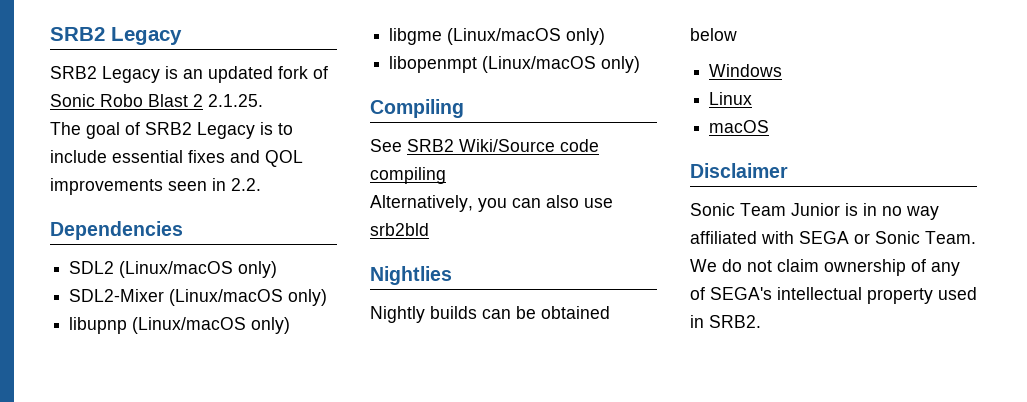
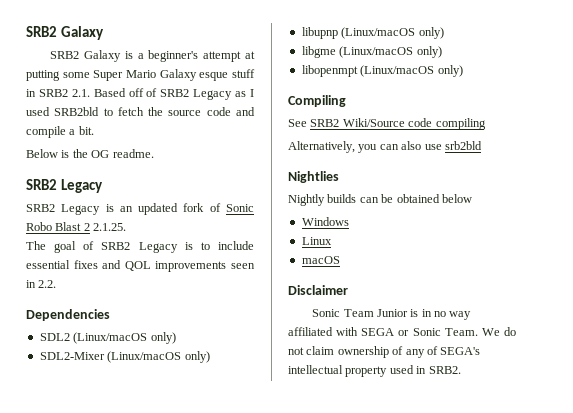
[50,27,105,41] SRB2 -> [26,26,104,40] [50,50,255,62] [26,69,255,81] [26,88,254,100] [26,107,255,116] [26,126,94,138] [26,149,154,158] [26,179,57,190] SRB2 Galaxy // SRB2 Galaxy is a beginner's attempt at putting some Super Mario Galaxy esque stuff in SRB2 2.1. Based off of SRB2 Legacy as I used SRB2bld to fetch the source code and compile a bit. // Below is the OG readme. // SRB2

